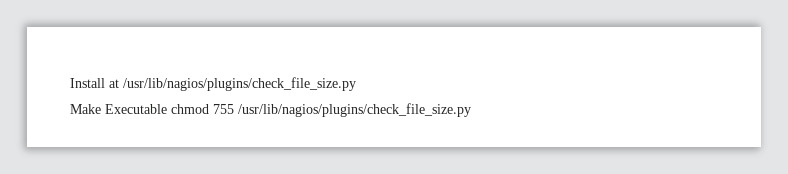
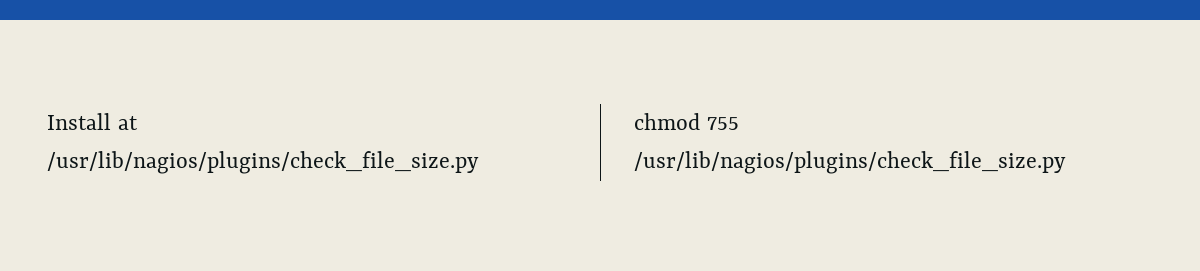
[70,104,167,114] Make Executable -> (479, 162) none

